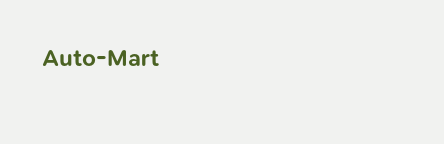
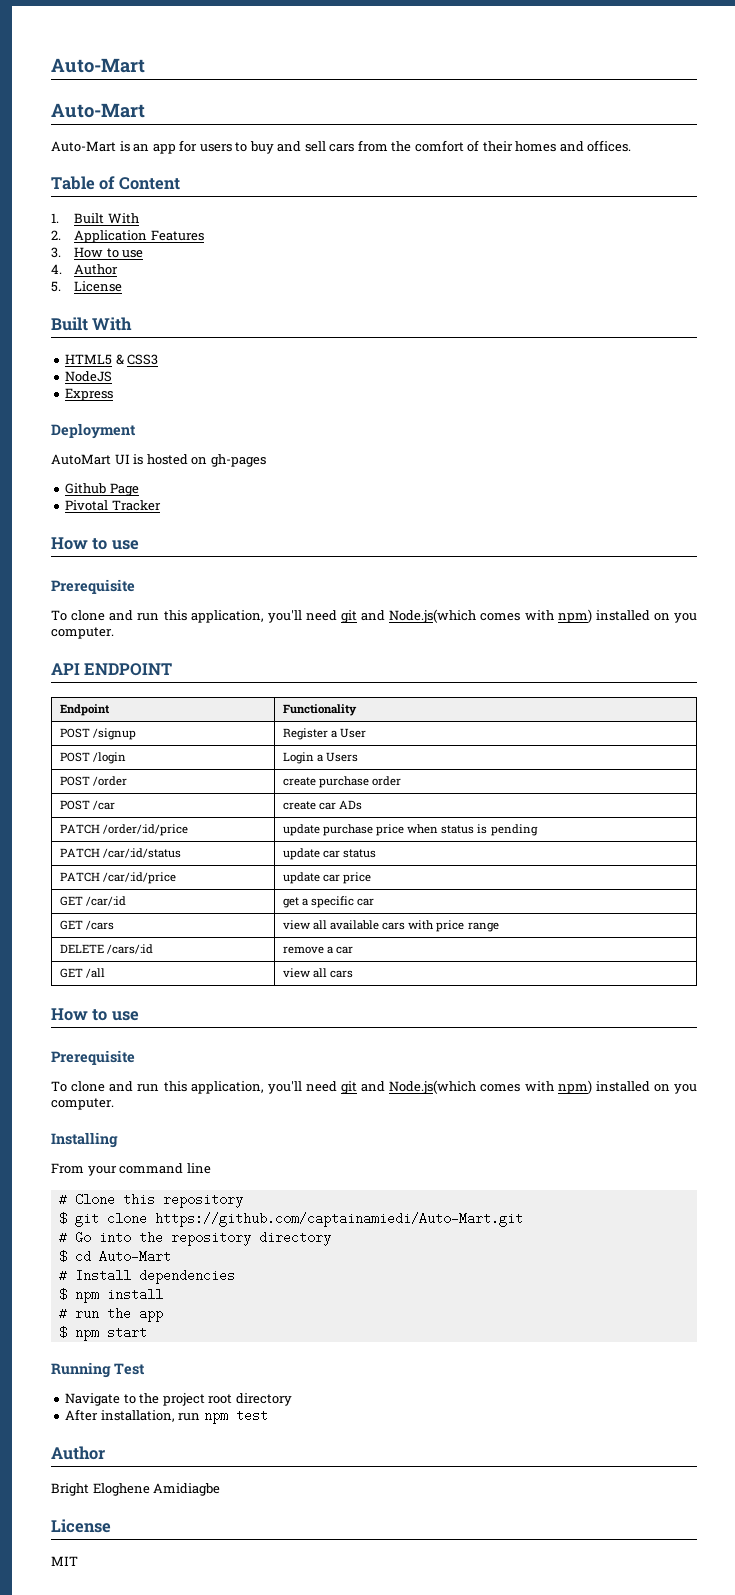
[42,50,159,66] Auto-Mart -> [51,58,145,73] [51,103,145,118] [51,140,632,154] [51,176,180,190] [51,213,139,224] [51,230,204,243] [51,247,144,258] [51,264,119,275] [51,281,123,292] [51,317,133,331] [65,354,159,365] [65,371,113,382] [65,388,114,401] [51,423,136,439] [51,454,266,467] [65,483,139,496] [65,500,161,511] [51,537,139,550] [51,579,135,594] [51,609,697,623] [51,627,114,639] [51,663,173,676] [59,704,110,716] [282,704,357,716] [59,728,137,740] [282,728,367,740] [59,752,127,764] [282,752,359,764] [59,776,128,786] [282,776,402,788] [59,800,116,810] [282,800,363,810] [59,824,189,836] [282,824,538,836] [59,848,182,858] [282,848,377,860] [59,872,177,884] [282,872,372,884] [59,896,127,906] [282,896,375,908] [59,920,115,930] [282,920,499,932] [59,944,154,954] [282,946,354,954] [59,968,106,978] [282,968,354,978] [51,1008,139,1021] [51,1050,135,1065] [51,1080,697,1094] [51,1098,114,1110] [51,1132,118,1148] [51,1163,211,1176] [58,1193,243,1208] [58,1212,523,1227] [58,1231,331,1246] [58,1250,171,1263] [58,1269,235,1284] [58,1288,163,1303] [58,1307,163,1322] [58,1326,147,1341] [51,1362,145,1378] [65,1393,292,1406] [65,1409,268,1424] [51,1446,105,1460] [51,1483,221,1496] [51,1519,111,1533] [51,1556,78,1566] Auto-Mart // Auto-Mart // Auto-Mart is an app for users to buy and sell cars from the comfort of their homes and offices. // Table of Content // 1. Built With // 2. Application Features // 3. How to use // 4. Author // 5. License // Built With // HTML5 & CSS3 // NodeJS // Express // Deployment // AutoMart UI is hosted on gh-pages // Github Page // Pivotal Tracker // How to use // Prerequisite // To clone and run this application, you'll need git and Node.js(which comes with npm) installed on you computer. // API ENDPOINT // Endpoint | Functionality // POST /signup | Register a User // POST /login | Login a Users // POST /order | create purchase order // POST /car | create car ADs // PATCH /order/:id/price | update purchase price when status is pending // PATCH /car/:id/status | update car status // PATCH /car/:id/price | update car price // GET /car/:id | get a specific car // GET /cars | view all available cars with price range // DELETE /cars/:id | remove a car // GET /all | view all cars // How to use // Prerequisite // To clone and run this application, you'll need git and Node.js(which comes with npm) installed on you computer. // Installing // From your command line // # Clone this repository // $ git clone https://github.com/captainamiedi/Auto-Mart.git // # Go into the repository directory // $ cd Auto-Mart // # Install dependencies // $ npm install // # run the app // $ npm start // Running Test // Navigate to the project root directory // After installation, run npm test // Author // Bright Eloghene Amidiagbe // License // MIT

